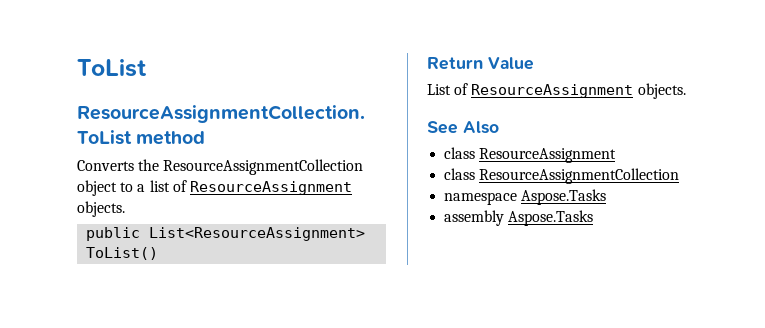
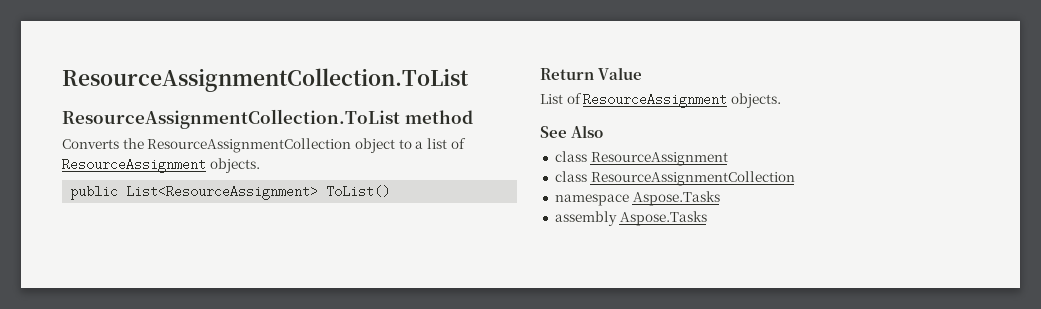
[77,59,147,77] ToList -> [62,68,469,92] ResourceAssignmentCollection.ToList

